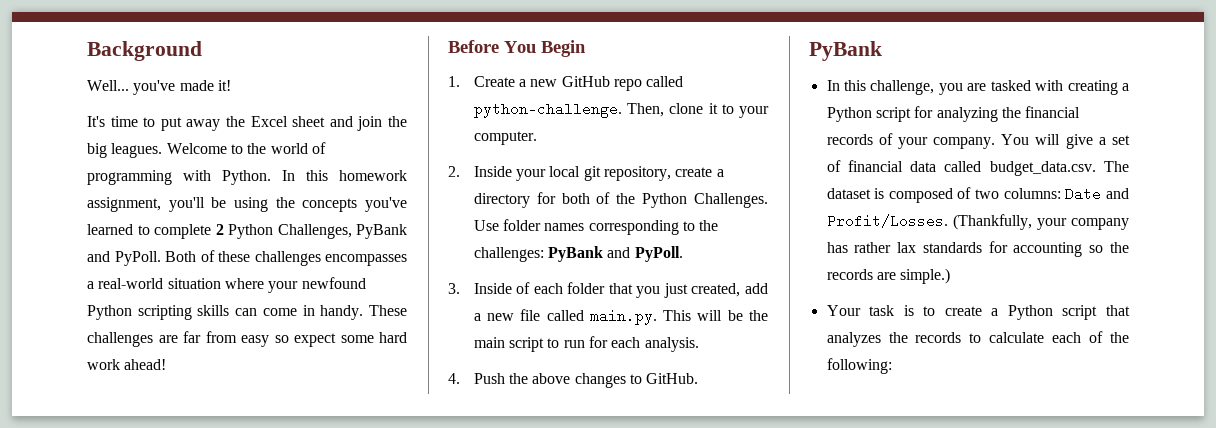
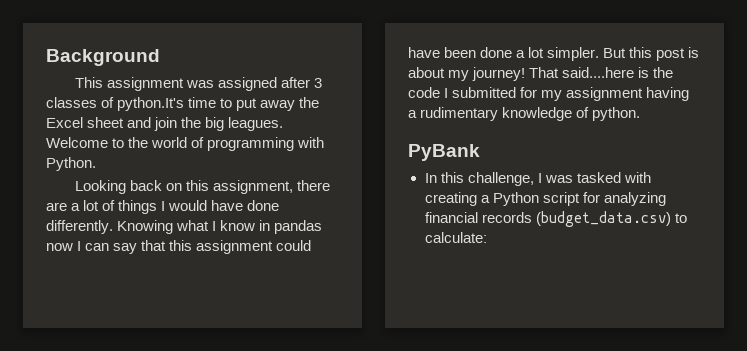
[87,80,231,95] [87,116,105,127] Well... you've made it! // It's -> [74,77,323,91] [46,97,185,111] This assignment was assigned after 3 classes of python.It's
[282,170,407,181] [87,197,407,212] [87,224,407,239] [87,250,407,266] [87,277,366,293] [87,305,408,320] [87,331,407,347] [87,359,167,370] [448,40,586,57] [448,76,684,91] [473,102,769,118] [473,131,537,145] [448,166,724,181] [473,192,768,208] [473,219,719,235] [473,246,683,262] [448,282,768,298] [473,309,768,325] [473,336,699,352] [448,373,699,388] In this homework assignment, you'll be using the concepts you've learned to complete 2 Python Challenges, PyBank and PyPoll. Both of these challenges encompasses a real-world situation where your newfound Python scripting skills can come in handy. These challenges are far from easy so expect some hard work ahead! // Before You Begin // 1. Create a new GitHub repo called python-challenge. Then, clone it to your computer. // 2. Inside your local git repository, create a directory for both of the Python Challenges. Use folder names corresponding to the challenges: PyBank and PyPoll. // 3. Inside of each folder that you just created, add a new file called main.py. This will be the main script to run for each analysis. // 4. Push the above changes to GitHub. -> [74,180,331,194] [46,200,280,214] [46,220,323,234] [46,240,312,254] [408,47,700,61] [408,67,674,81] [408,87,690,101] [408,107,641,121] // Looking back on this assignment, there are a lot of things I would have done differently. Knowing what I know in pandas now I can say that this assignment could have been done a lot simpler. But this post is about my journey! That said....here is the code I submitted for my assignment having a rudimentary knowledge of python.
[938,83,987,95] you are -> [537,173,573,183] I was
[1001,107,1021,118] the -> (666, 199) none
[878,133,1130,149] [826,160,1129,176] [826,187,1129,203] [826,214,1129,230] [826,241,1129,257] [826,268,951,284] [826,305,1130,320] [826,331,1129,347] [826,358,892,374] of your company. You will give a set of financial data called budget_data.csv. The dataset is composed of two columns: Date and Profit/Losses. (Thankfully, your company has rather lax standards for accounting so the records are simple.) // Your task is to create a Python script that analyzes the records to calculate each of the following: -> [535,211,687,227] [424,232,487,243] (budget_data.csv) to calculate:

